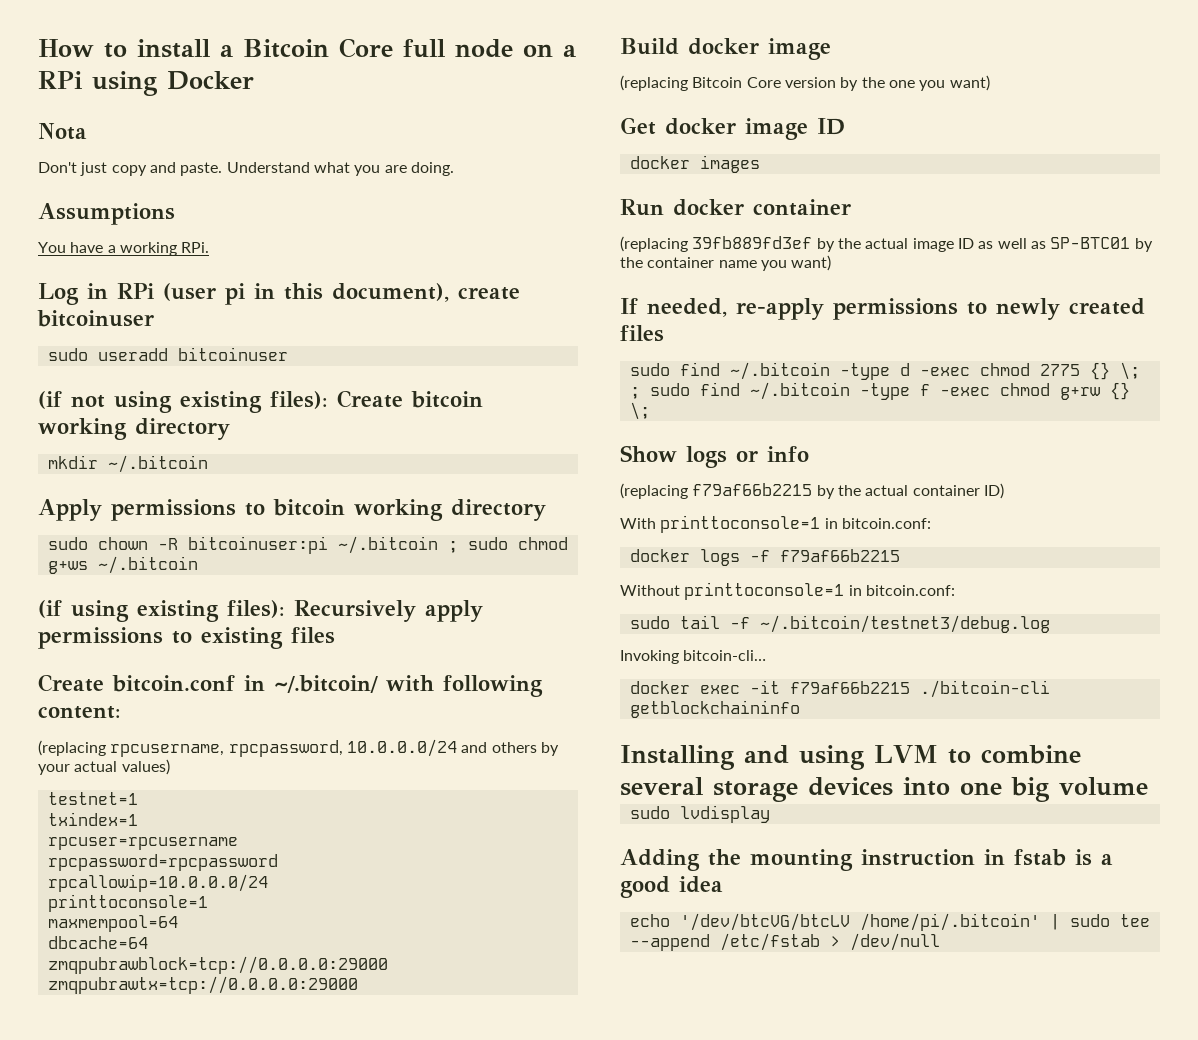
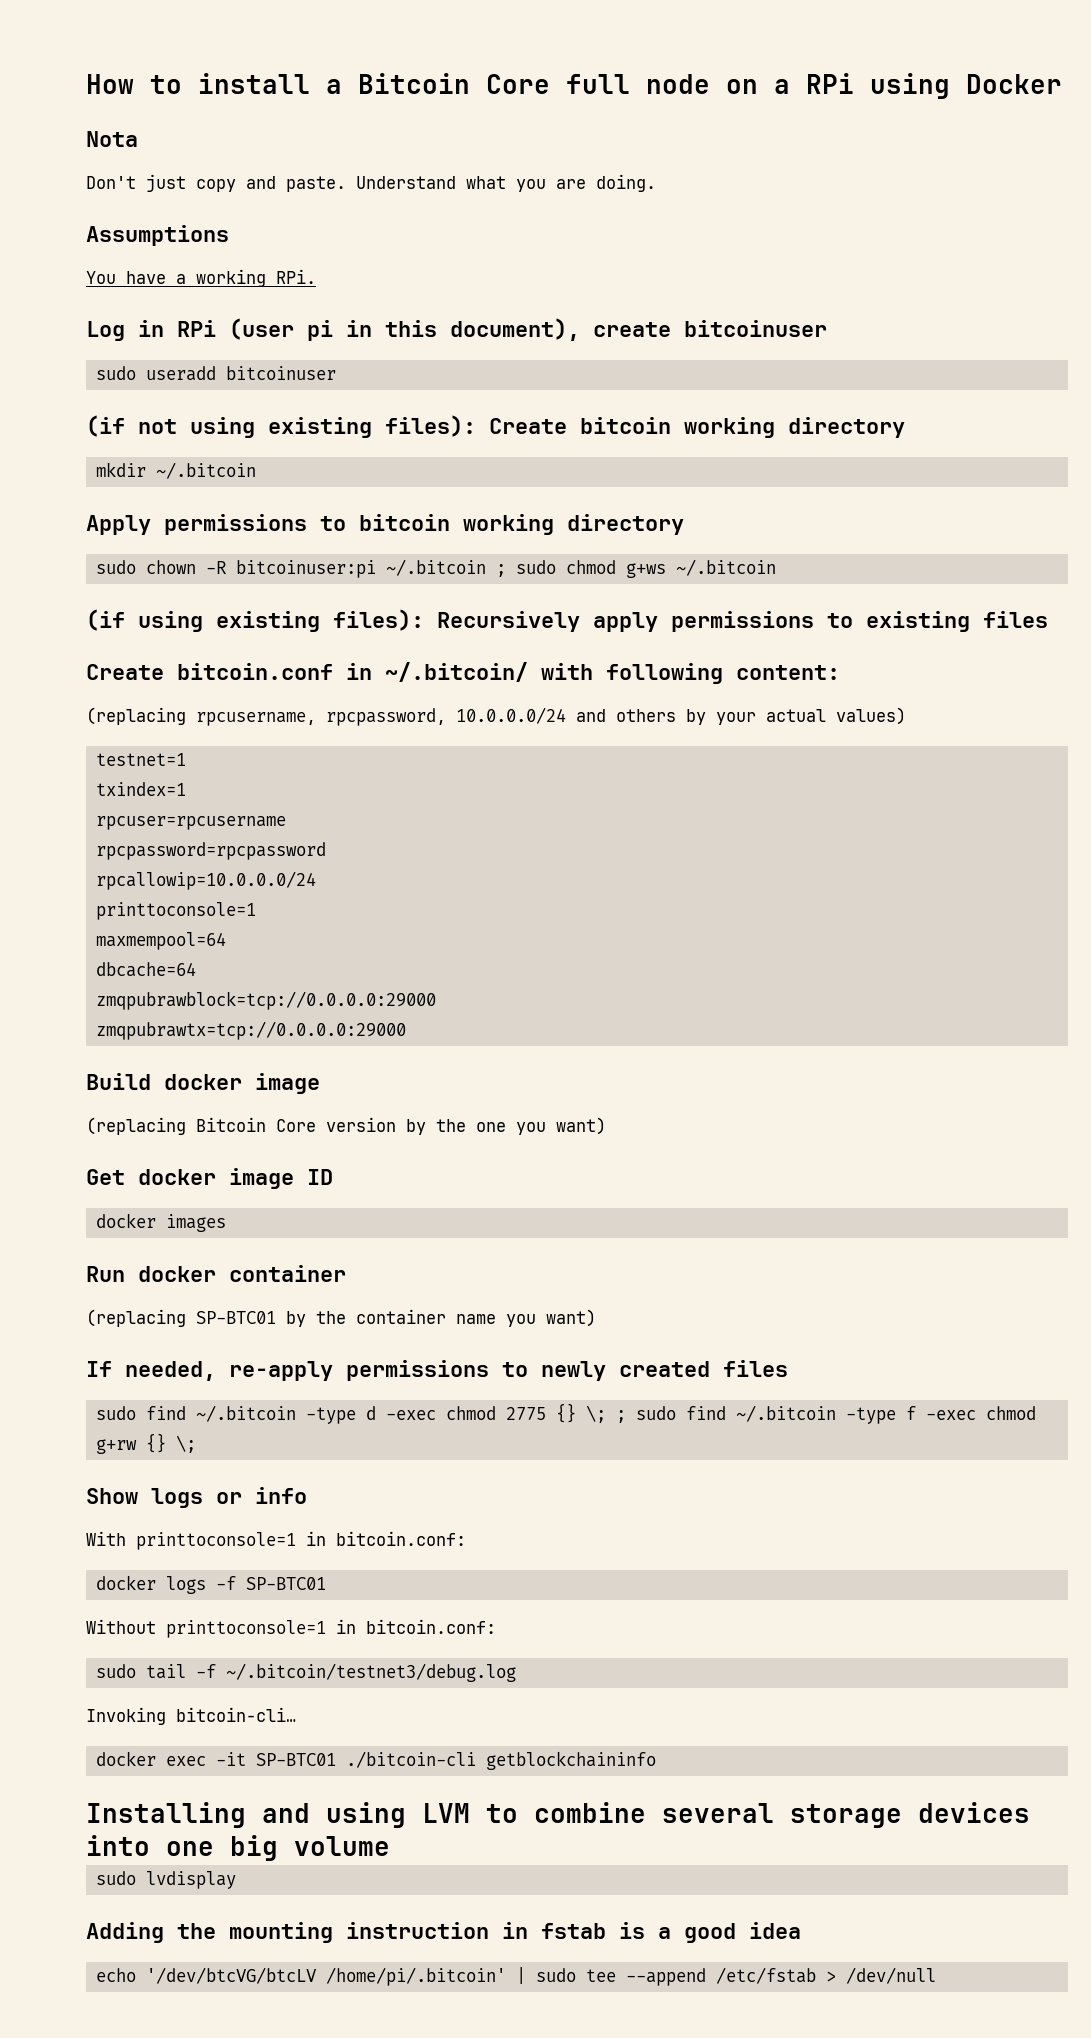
[692,236,1046,252] 39fb889fd3ef by the actual image ID as well as -> (186, 1318) none
[620,483,1004,499] // (replacing f79af66b2215 by the actual container ID) -> (307, 1495) none
[779,549,900,562] f79af66b2215 -> [245,1577,326,1590] SP-BTC01
[789,681,910,694] f79af66b2215 -> [255,1753,336,1766] SP-BTC01

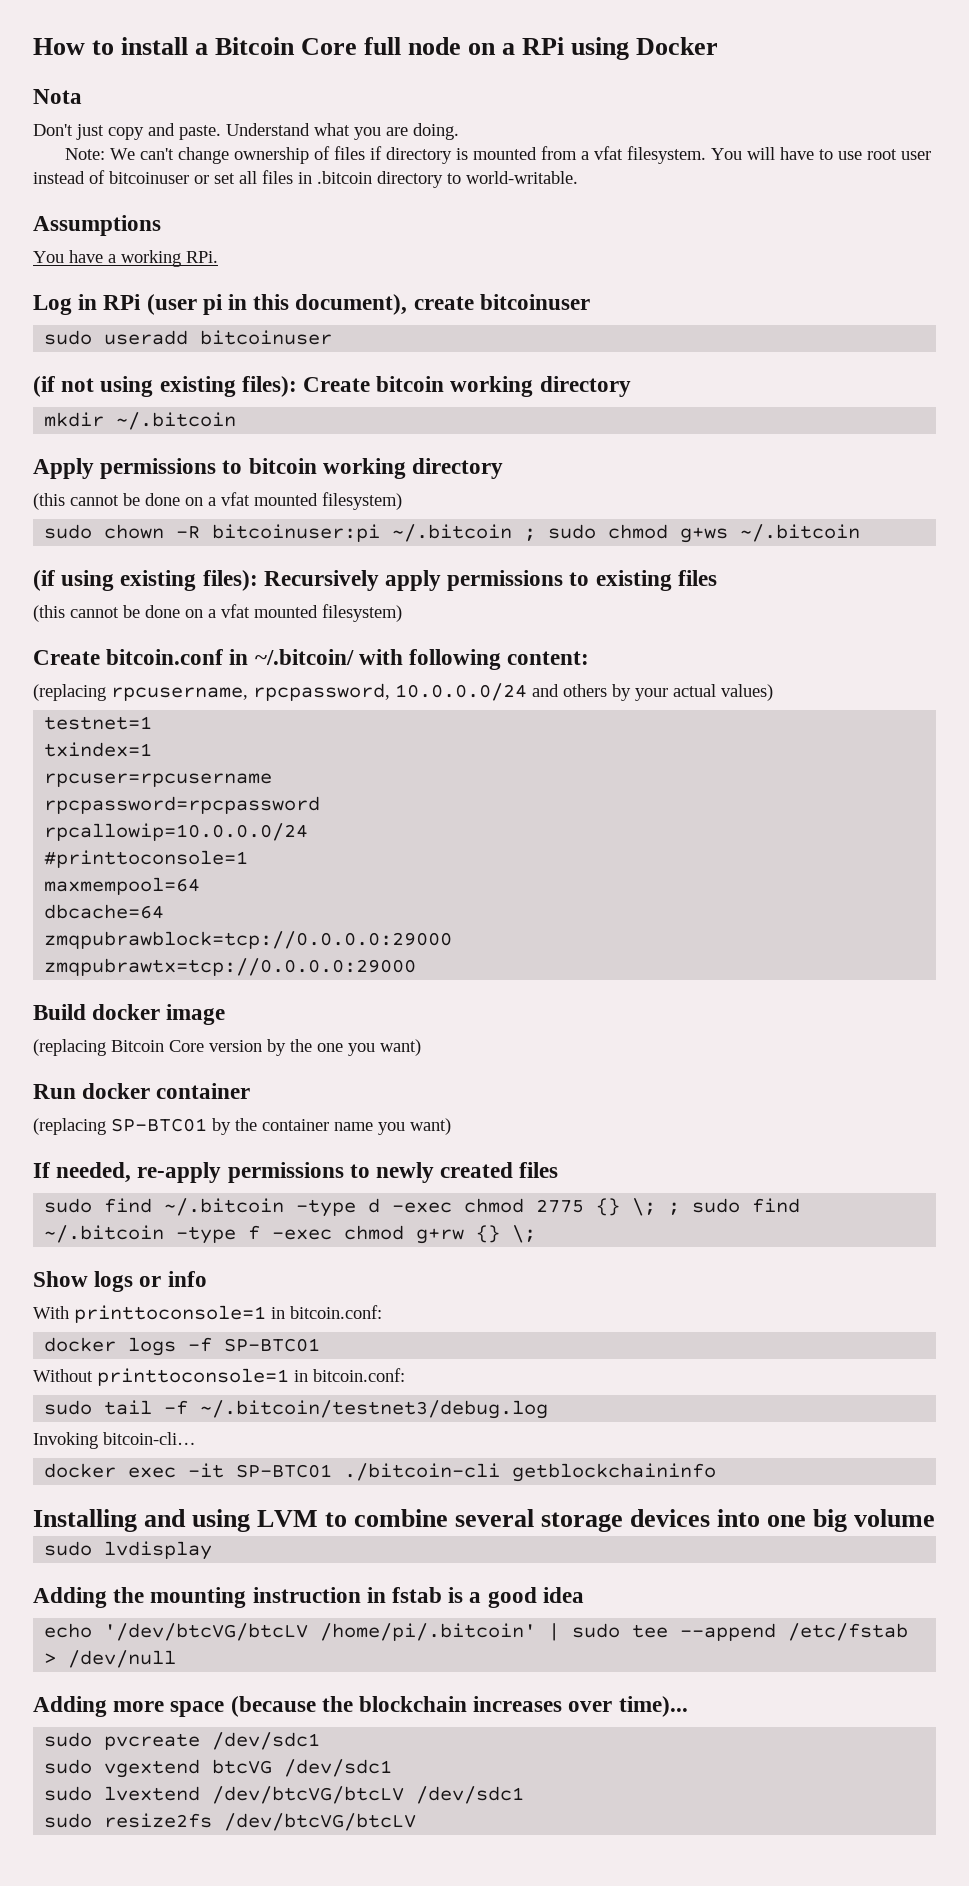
(656, 183) none -> [64,146,931,164] [33,170,578,188] // Note: We can't change ownership of files if directory is mounted from a vfat filesystem. You will have to use root user instead of bitcoinuser or set all files in .bitcoin directory to world-writable.
(684, 524) none -> [33,492,402,510] // (this cannot be done on a vfat mounted filesystem)
(1048, 619) none -> [33,604,402,622] // (this cannot be done on a vfat mounted filesystem)
[95,902,256,920] printtoconsole=1 -> [44,850,249,868] #printtoconsole=1
[86,1168,333,1189] [95,1213,226,1232] // Get docker image ID // docker images -> (421, 1047) none
(936, 1975) none -> [33,1696,688,1717] [44,1732,321,1750] [44,1759,393,1778] [44,1786,525,1804] [44,1813,417,1831] // Adding more space (because the blockchain increases over time)... // sudo pvcreate /dev/sdc1 // sudo vgextend btcVG /dev/sdc1 // sudo lvextend /dev/btcVG/btcLV /dev/sdc1 // sudo resize2fs /dev/btcVG/btcLV

